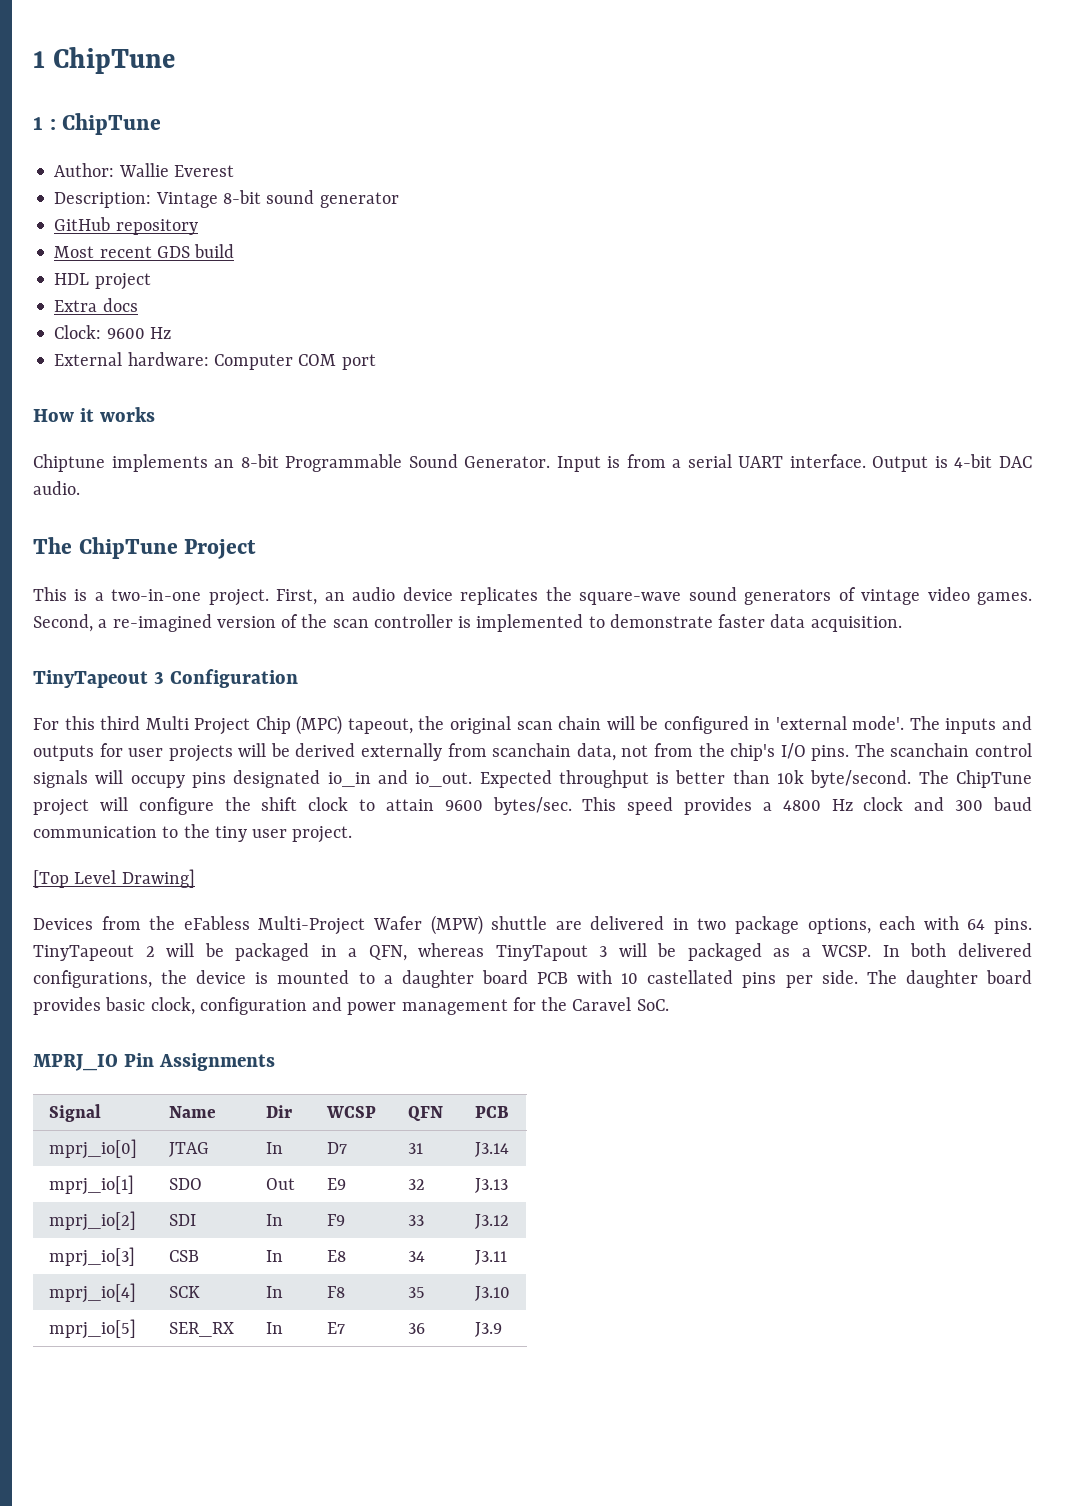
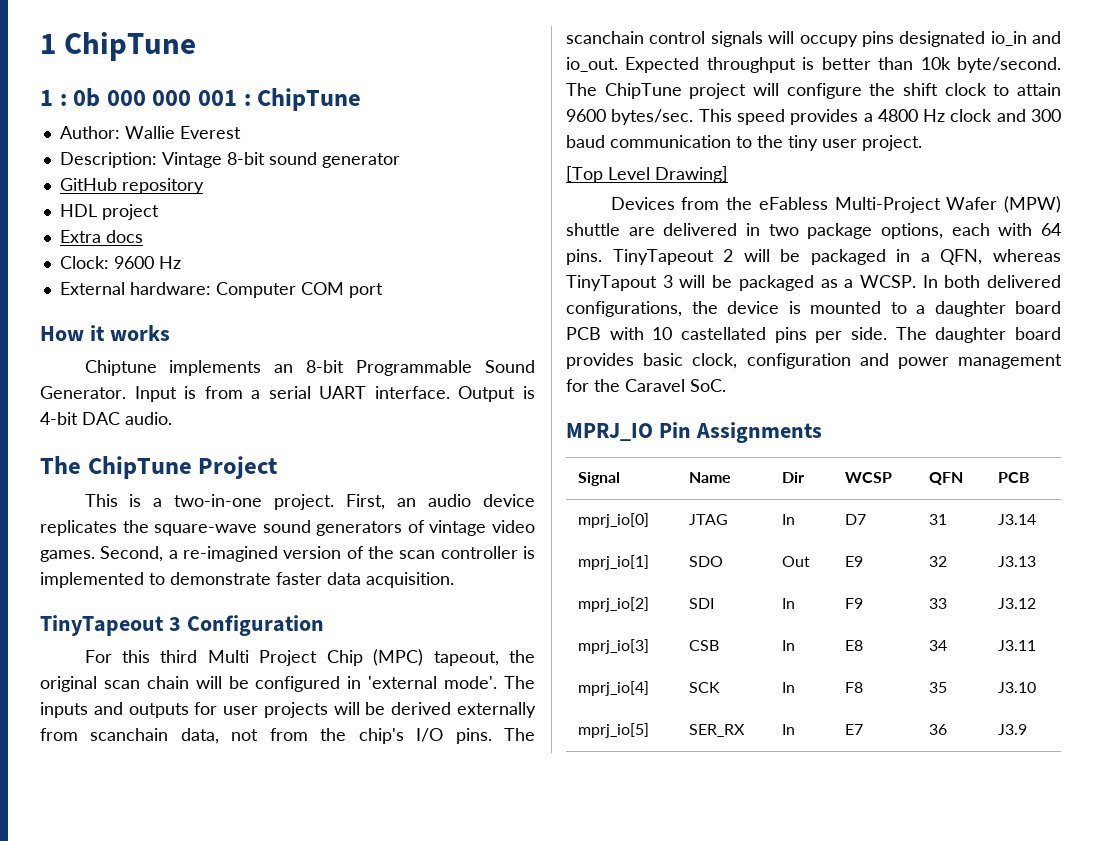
(56, 124) none -> [73,88,251,107] 0b 000 000 001 :
[54,244,235,258] // Most recent GDS build -> (204, 186) none

